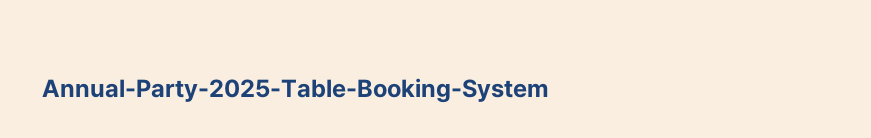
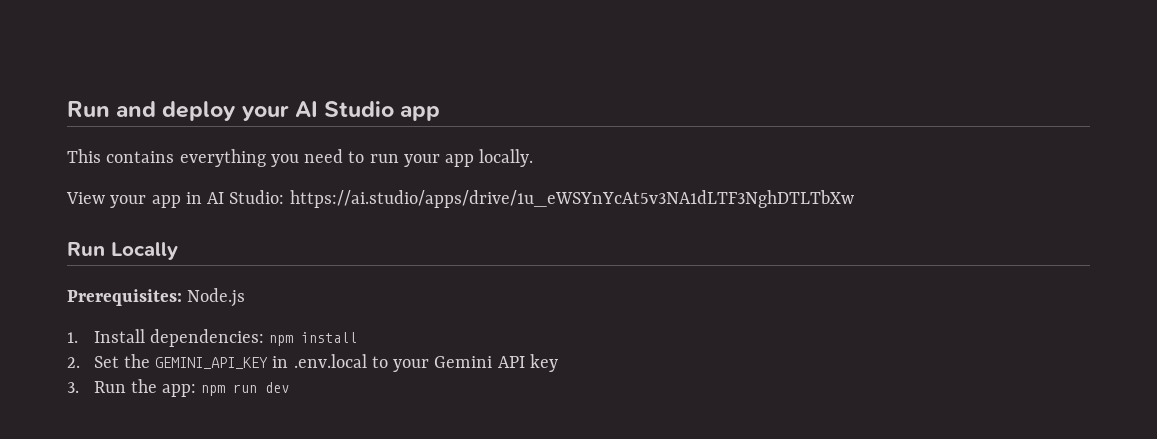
[42,78,549,103] Annual-Party-2025-Table-Booking-System -> [67,101,441,121] [67,149,534,167] [66,190,854,208] [67,242,178,260] [67,288,246,307] [67,329,358,347] [67,354,558,372] [67,379,290,397] Run and deploy your AI Studio app // This contains everything you need to run your app locally. // View your app in AI Studio: https://ai.studio/apps/drive/1u_eWSYnYcAt5v3NA1dLTF3NghDTLTbXw // Run Locally // Prerequisites: Node.js // 1. Install dependencies: npm install // 2. Set the GEMINI_API_KEY in .env.local to your Gemini API key // 3. Run the app: npm run dev

